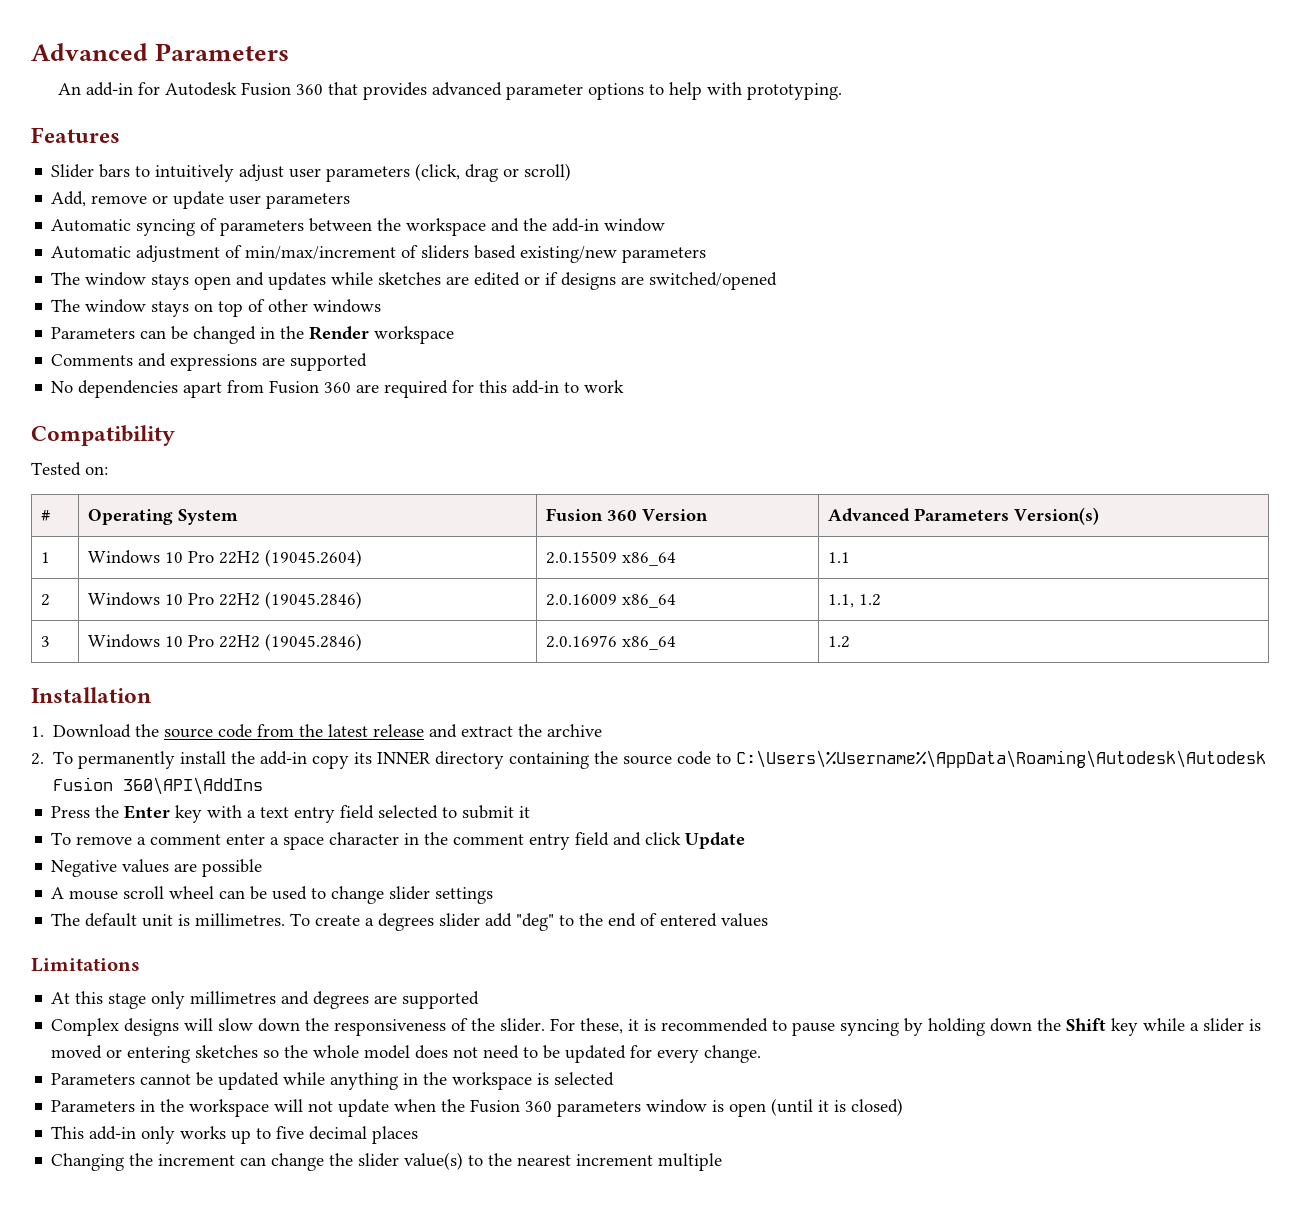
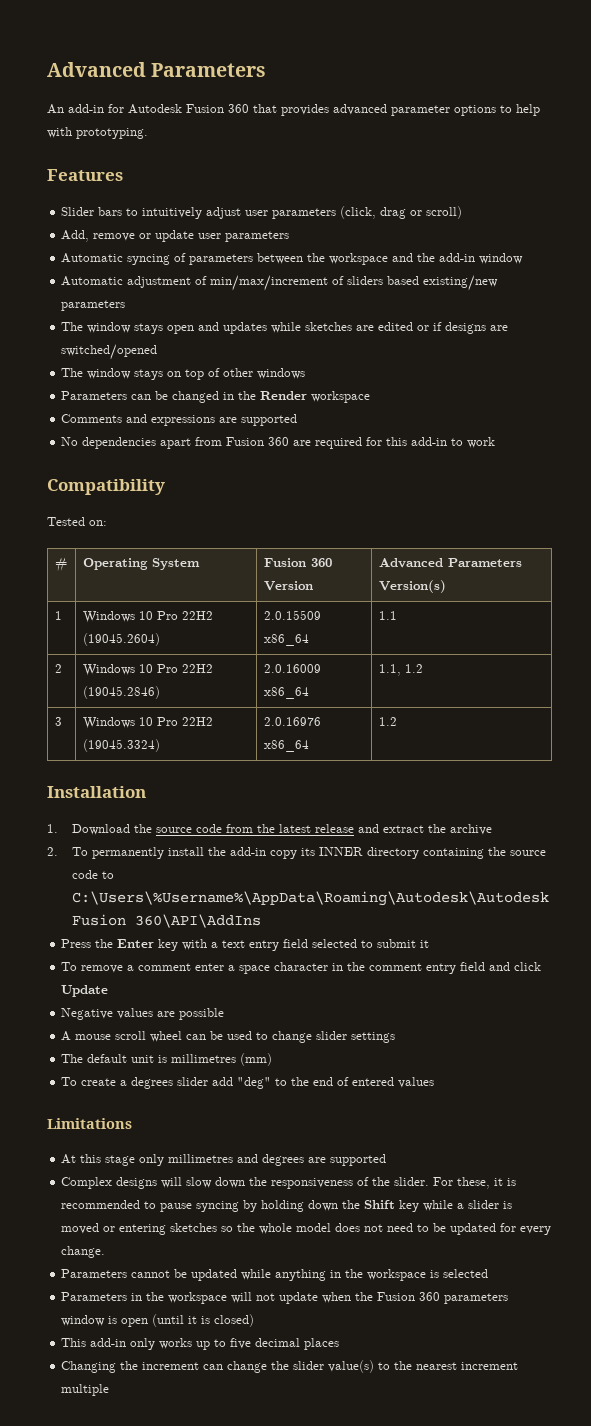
[265,633,363,651] (19045.2846) -> [82,739,160,752] (19045.3324)
[195,913,286,926] millimetres. -> [171,1053,273,1066] millimetres (mm) //

